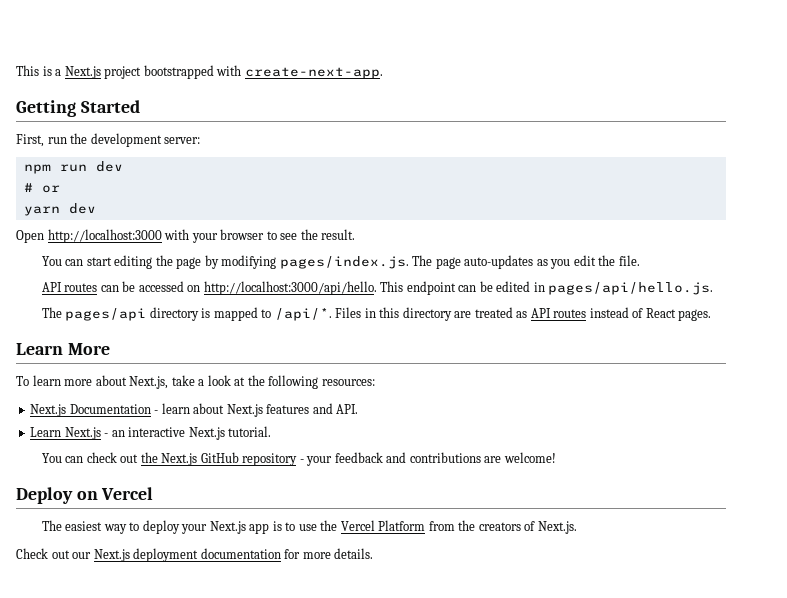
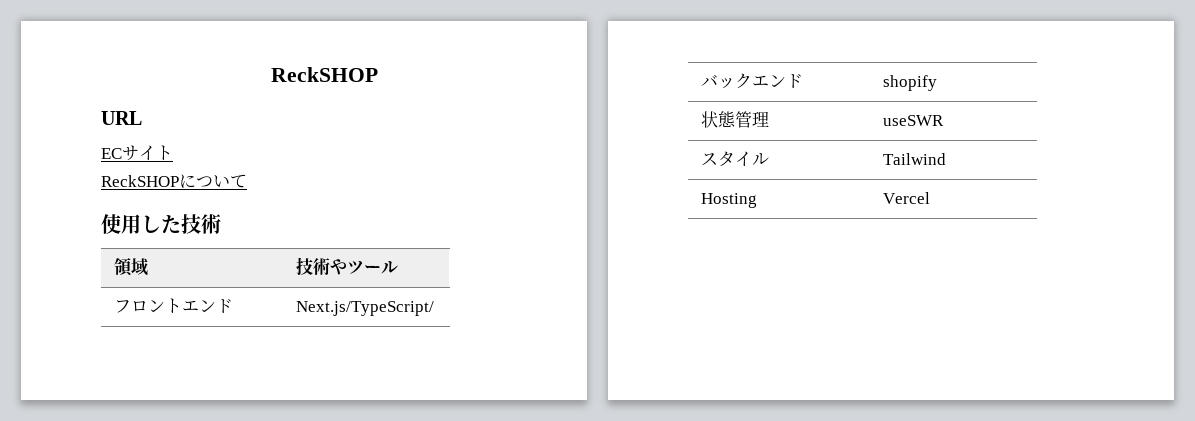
[16,65,383,79] [16,100,140,117] [16,133,201,147] [23,161,123,174] [23,183,60,193] [23,203,96,216] [16,229,356,243] [41,255,640,269] [41,281,714,295] [41,307,712,321] [16,343,110,355] [16,375,375,389] [30,403,359,417] [30,426,272,440] [41,452,556,466] [16,487,154,504] [41,520,577,534] [16,548,374,562] This is a Next.js project bootstrapped with create-next-app. // Getting Started // First, run the development server: // npm run dev // # or // yarn dev // Open http://localhost:3000 with your browser to see the result. // You can start editing the page by modifying pages/index.js. The page auto-updates as you edit the file. // API routes can be accessed on http://localhost:3000/api/hello. This endpoint can be edited in pages/api/hello.js. // The pages/api directory is mapped to /api/*. Files in this directory are treated as API routes instead of React pages. // Learn More // To learn more about Next.js, take a look at the following resources: // Next.js Documentation - learn about Next.js features and API. // Learn Next.js - an interactive Next.js tutorial. // You can check out the Next.js GitHub repository - your feedback and contributions are welcome! // Deploy on Vercel // The easiest way to deploy your Next.js app is to use the Vercel Platform from the creators of Next.js. // Check out our Next.js deployment documentation for more details. -> [271,67,378,82] [101,111,142,125] [101,145,173,161] [101,174,247,188] [101,214,221,234] [114,258,149,276] [296,257,399,275] [114,298,234,314] [296,301,435,316] [701,73,804,89] [883,75,938,91] [701,111,770,128] [883,115,945,126] [701,151,770,167] [883,153,947,165] [701,193,758,208] [883,192,931,204] ReckSHOP // URL // ECサイト // ReckSHOPについて // 使用した技術 // 領域 | 技術やツール // フロントエンド | Next.js/TypeScript/ // バックエンド | shopify // 状態管理 | useSWR // スタイル | Tailwind // Hosting | Vercel

